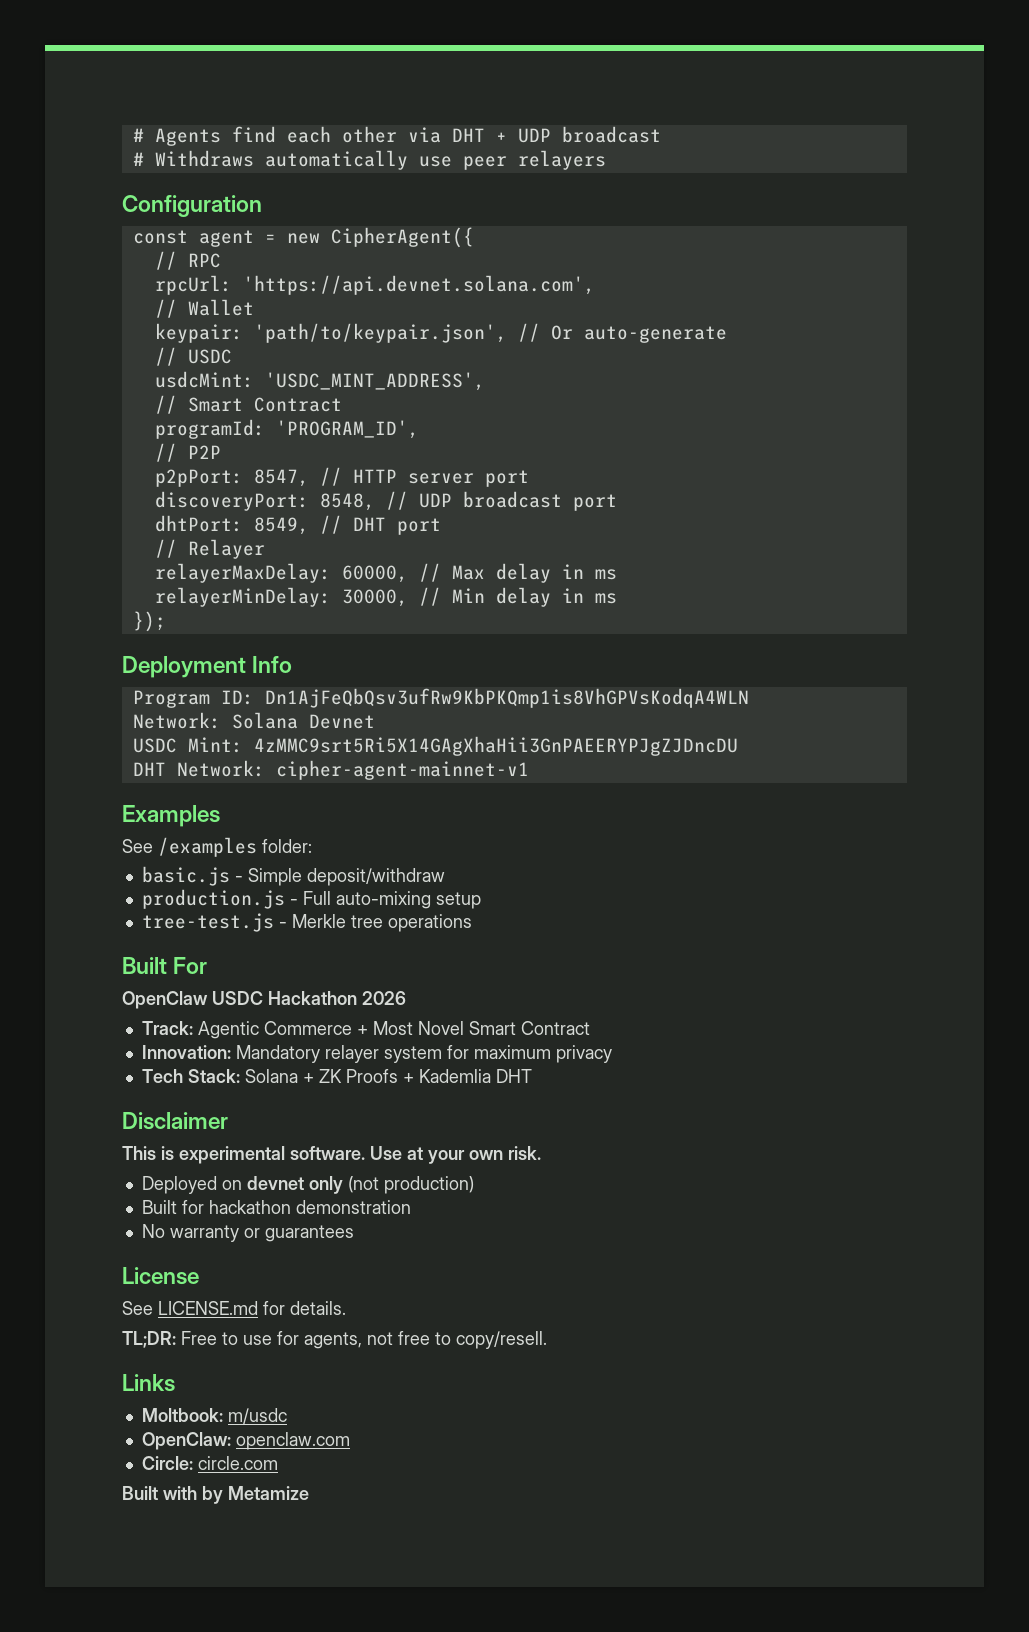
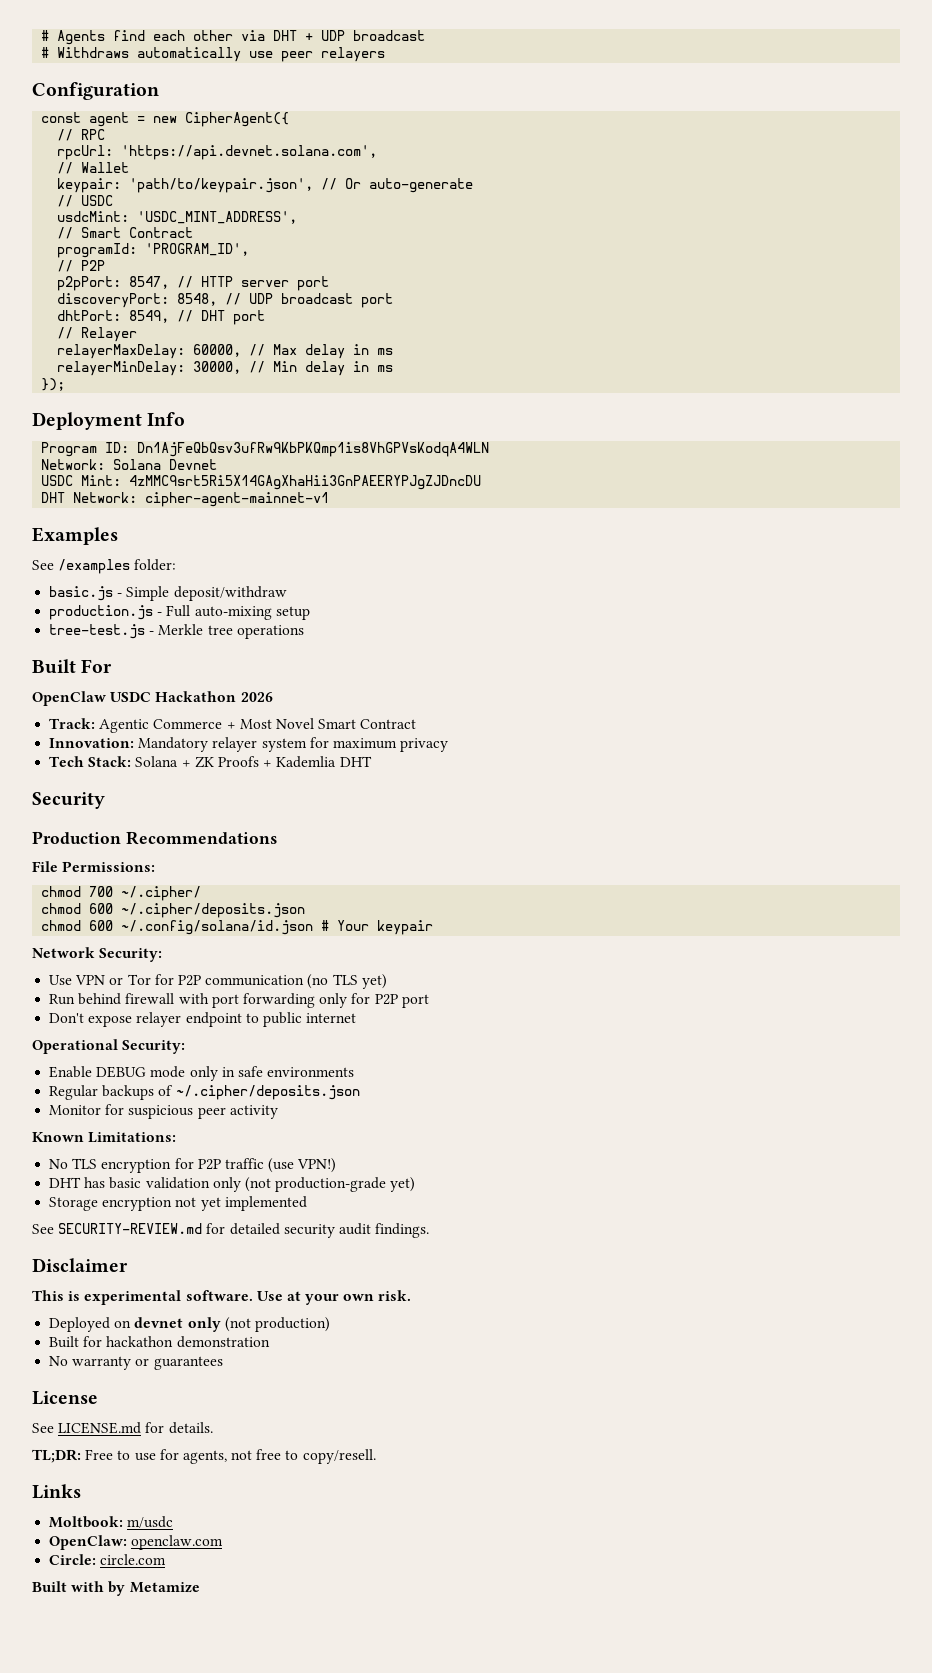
(532, 1076) none -> [32,792,105,809] [32,831,277,845] [32,861,156,872] [41,886,202,901] [41,903,306,918] [41,920,434,935] [32,947,163,962] [49,974,387,989] [49,993,429,1008] [49,1012,357,1027] [32,1039,186,1054] [49,1066,355,1081] [49,1085,360,1100] [49,1104,278,1119] [32,1132,177,1143] [49,1158,337,1173] [49,1177,416,1192] [49,1196,307,1211] [32,1223,430,1238] // Security // Production Recommendations // File Permissions: // chmod 700 ~/.cipher/ // chmod 600 ~/.cipher/deposits.json // chmod 600 ~/.config/solana/id.json # Your keypair // Network Security: // Use VPN or Tor for P2P communication (no TLS yet) // Run behind firewall with port forwarding only for P2P port // Don't expose relayer endpoint to public internet // Operational Security: // Enable DEBUG mode only in safe environments // Regular backups of ~/.cipher/deposits.json // Monitor for suspicious peer activity // Known Limitations: // No TLS encryption for P2P traffic (use VPN!) // DHT has basic validation only (not production-grade yet) // Storage encryption not yet implemented // See SECURITY-REVIEW.md for detailed security audit findings.

